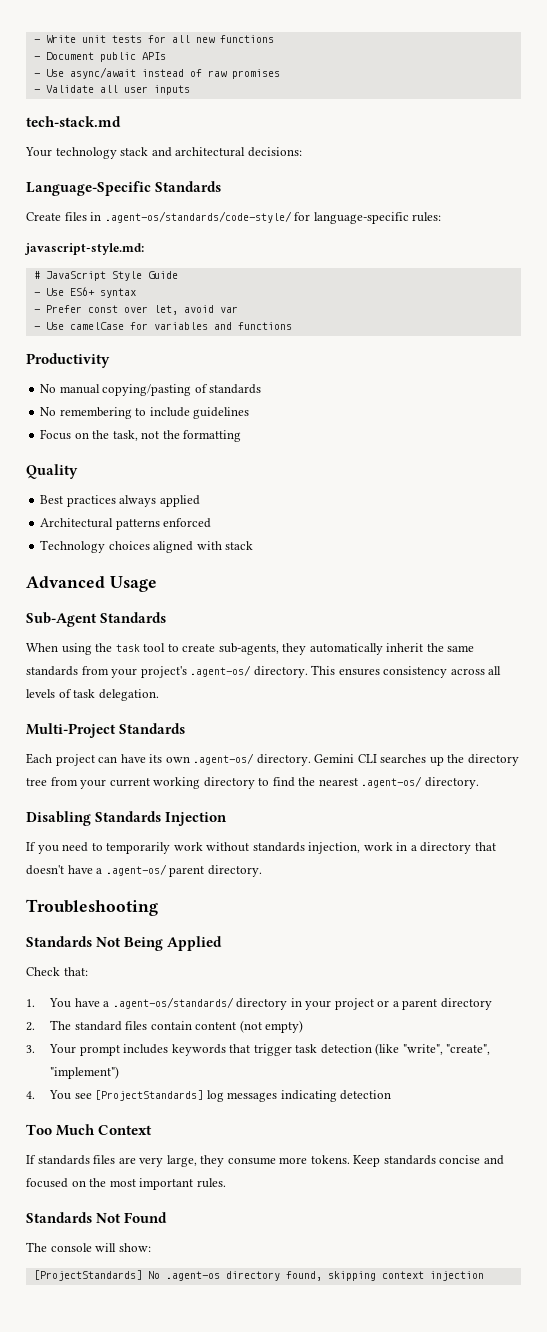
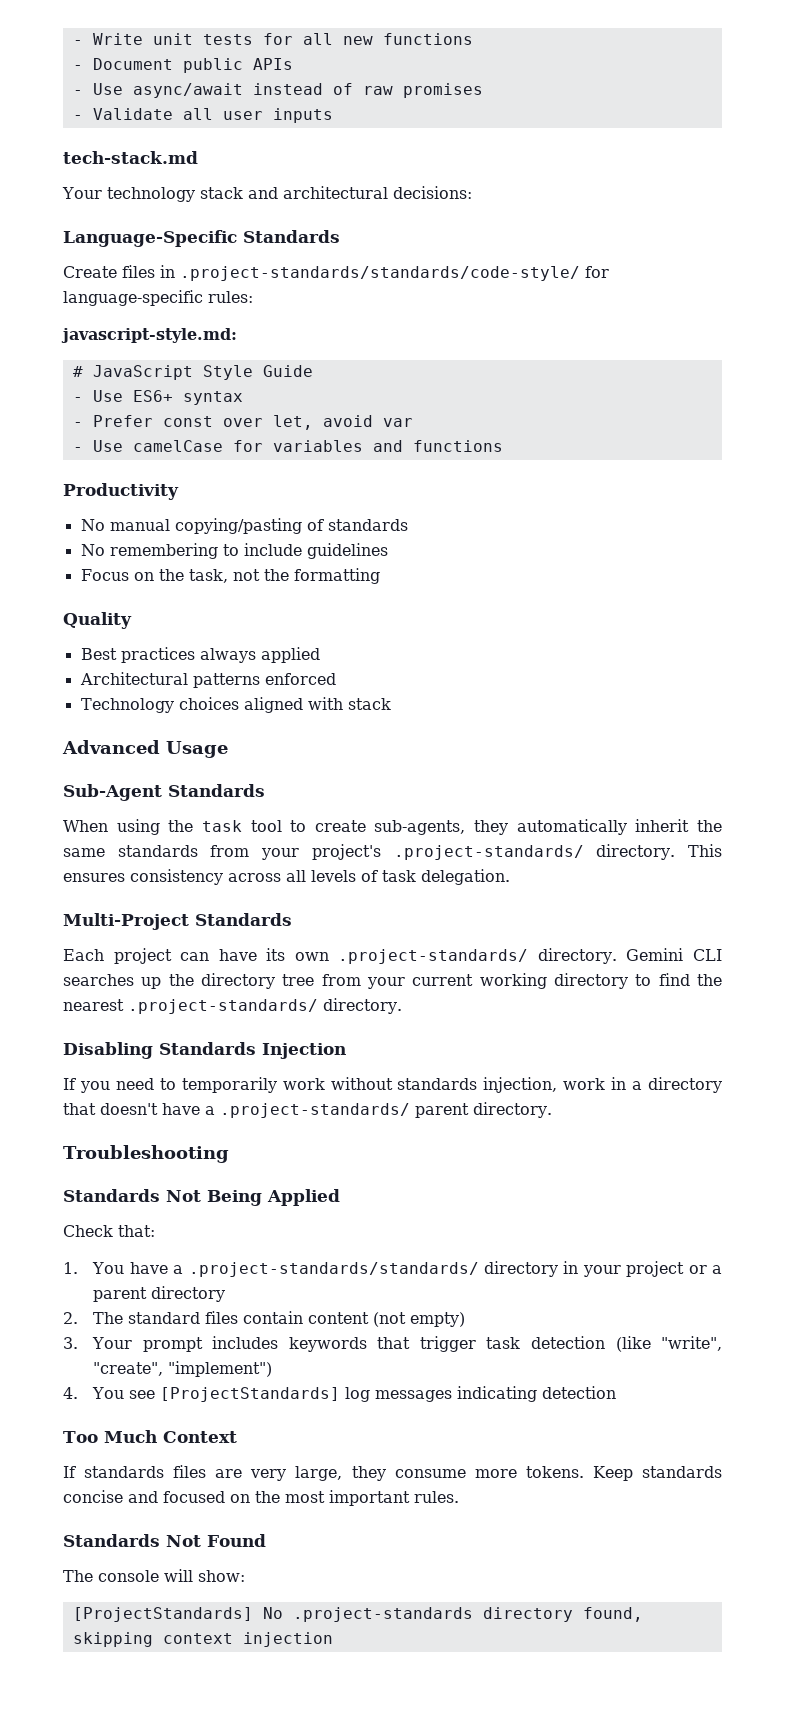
[104,211,292,223] .agent-os/standards/code-style/ -> [180,266,580,281] .project-standards/standards/code-style/
[190,665,252,677] .agent-os/ -> [393,845,584,860] .project-standards/
[193,753,255,765] .agent-os/ -> [338,949,529,964] .project-standards/
[361,776,423,788] .agent-os/ -> [128,999,318,1014] .project-standards/
[105,864,167,876] .agent-os/ -> [220,1103,410,1118] .project-standards/
[112,997,234,1009] .agent-os/standards/ -> [188,1262,479,1277] .project-standards/standards/
[165,1271,220,1281] .agent-os -> [292,1607,473,1622] .project-standards

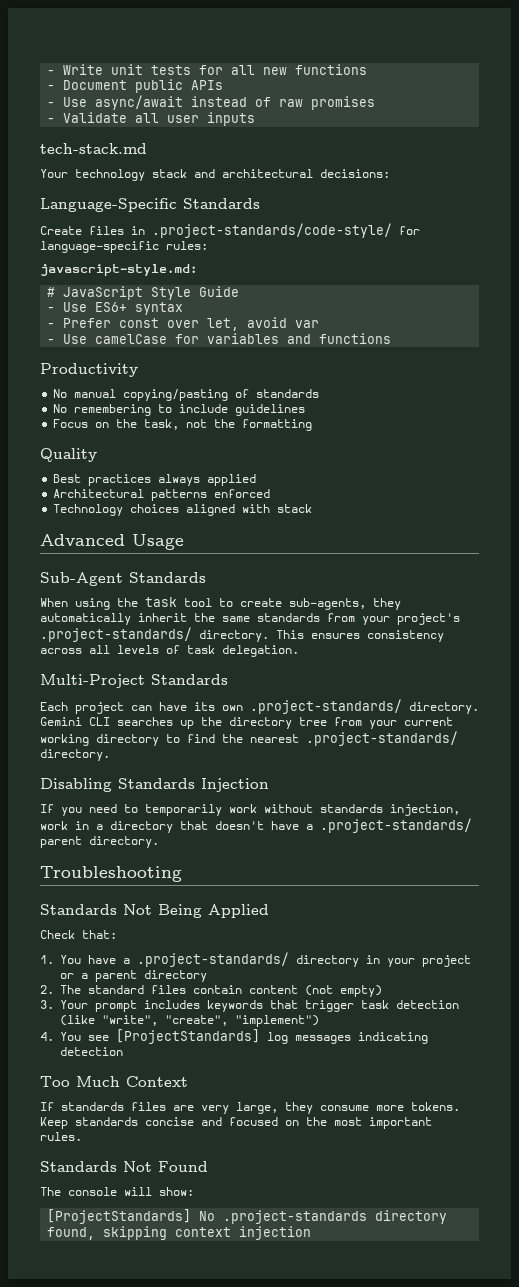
[180,266,580,281] .project-standards/standards/code-style/ -> [152,223,392,238] .project-standards/code-style/
[188,1262,479,1277] .project-standards/standards/ -> [137,952,289,967] .project-standards/

